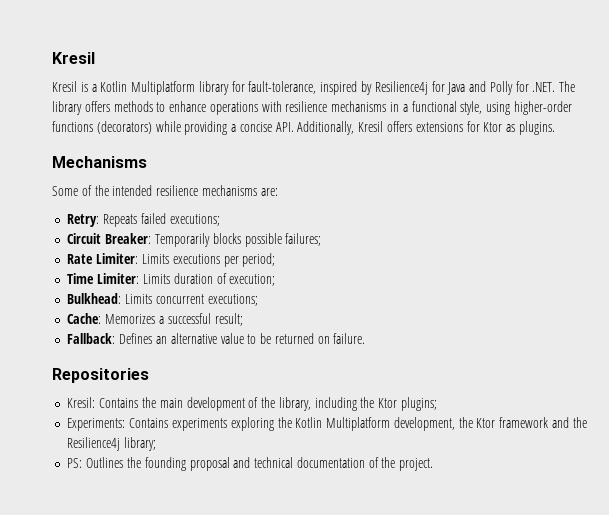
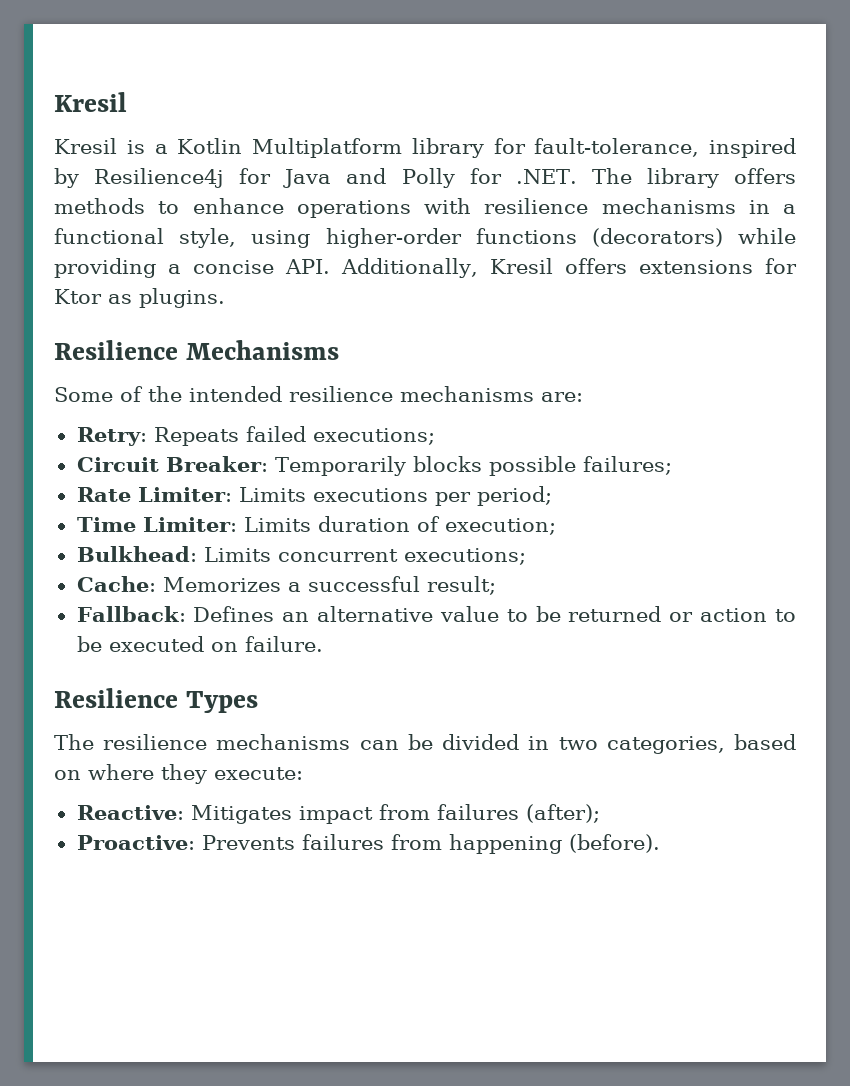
(555, 128) none -> [54,340,178,360] Resilience
[317,333,366,344] [52,368,149,383] [67,397,437,411] [67,417,587,431] [67,437,157,451] [67,457,434,471] on failure. // Repositories // Kresil: Contains the main development of the library, including the Ktor plugins; // Experiments: Contains experiments exploring the Kotlin Multiplatform development, the Ktor framework and the Resilience4j library; // PS: Outlines the founding proposal and technical documentation of the project. -> [669,608,797,622] [76,636,323,652] [54,688,258,713] [54,734,796,754] [54,764,303,784] [76,804,600,824] [76,834,660,854] or action to be executed on failure. // Resilience Types // The resilience mechanisms can be divided in two categories, based on where they execute: // Reactive: Mitigates impact from failures (after); // Proactive: Prevents failures from happening (before).

